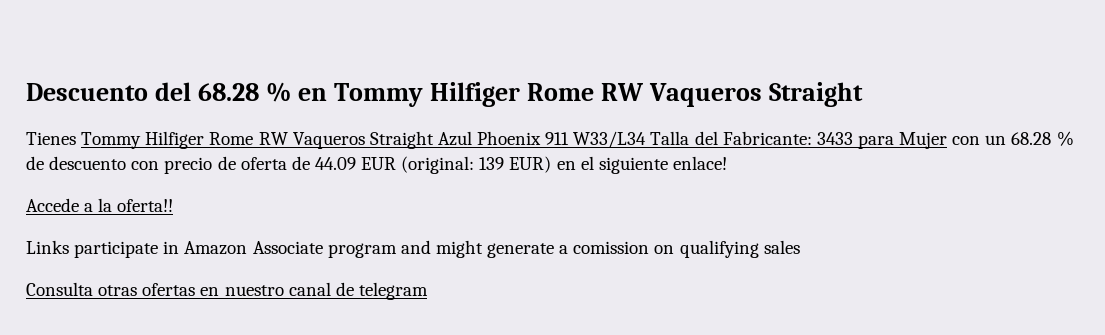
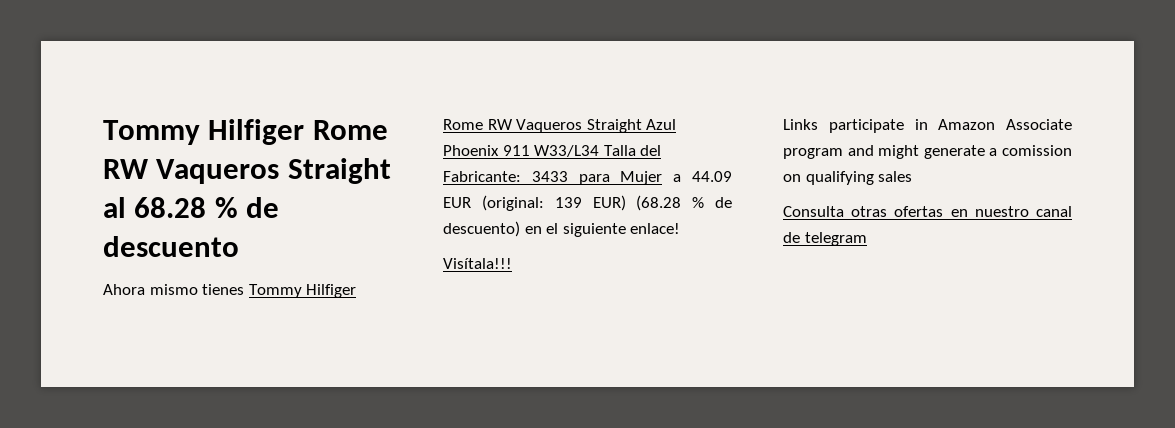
[26,82,864,107] [26,132,76,145] Descuento del 68.28 % en Tommy Hilfiger Rome RW Vaqueros Straight // Tienes -> [103,119,388,145] [103,158,391,184] [103,197,280,218] [103,236,239,257] [103,284,245,295] Tommy Hilfiger Rome RW Vaqueros Straight al 68.28 % de descuento // Ahora mismo tienes
[952,131,1074,146] [26,156,310,174] con un 68.28 % de descuento con precio de oferta de -> [673,174,682,182] a
(552, 164) none -> [636,195,732,211] [443,221,520,237] (68.28 % de descuento)
[26,198,174,212] Accede a la oferta!! -> [443,258,512,269] Visítala!!!

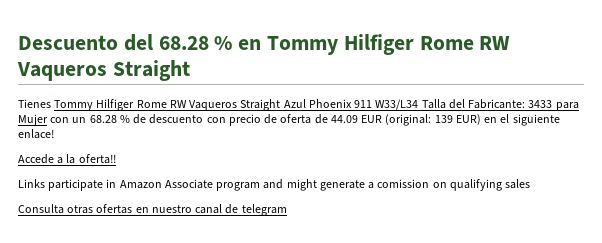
[103,119,388,145] [103,158,391,184] [103,197,280,218] [103,236,239,257] [103,284,245,295] Tommy Hilfiger Rome RW Vaqueros Straight al 68.28 % de descuento // Ahora mismo tienes -> [18,34,511,55] [17,60,190,81] [18,99,51,108] Descuento del 68.28 % en Tommy Hilfiger Rome RW Vaqueros Straight // Tienes
[673,174,682,182] a -> [50,114,328,126] con un 68.28 % de descuento con precio de oferta de
[636,195,732,211] [443,221,520,237] (68.28 % de descuento) -> (481, 119) none
[443,258,512,269] Visítala!!! -> [18,154,116,164] Accede a la oferta!!

